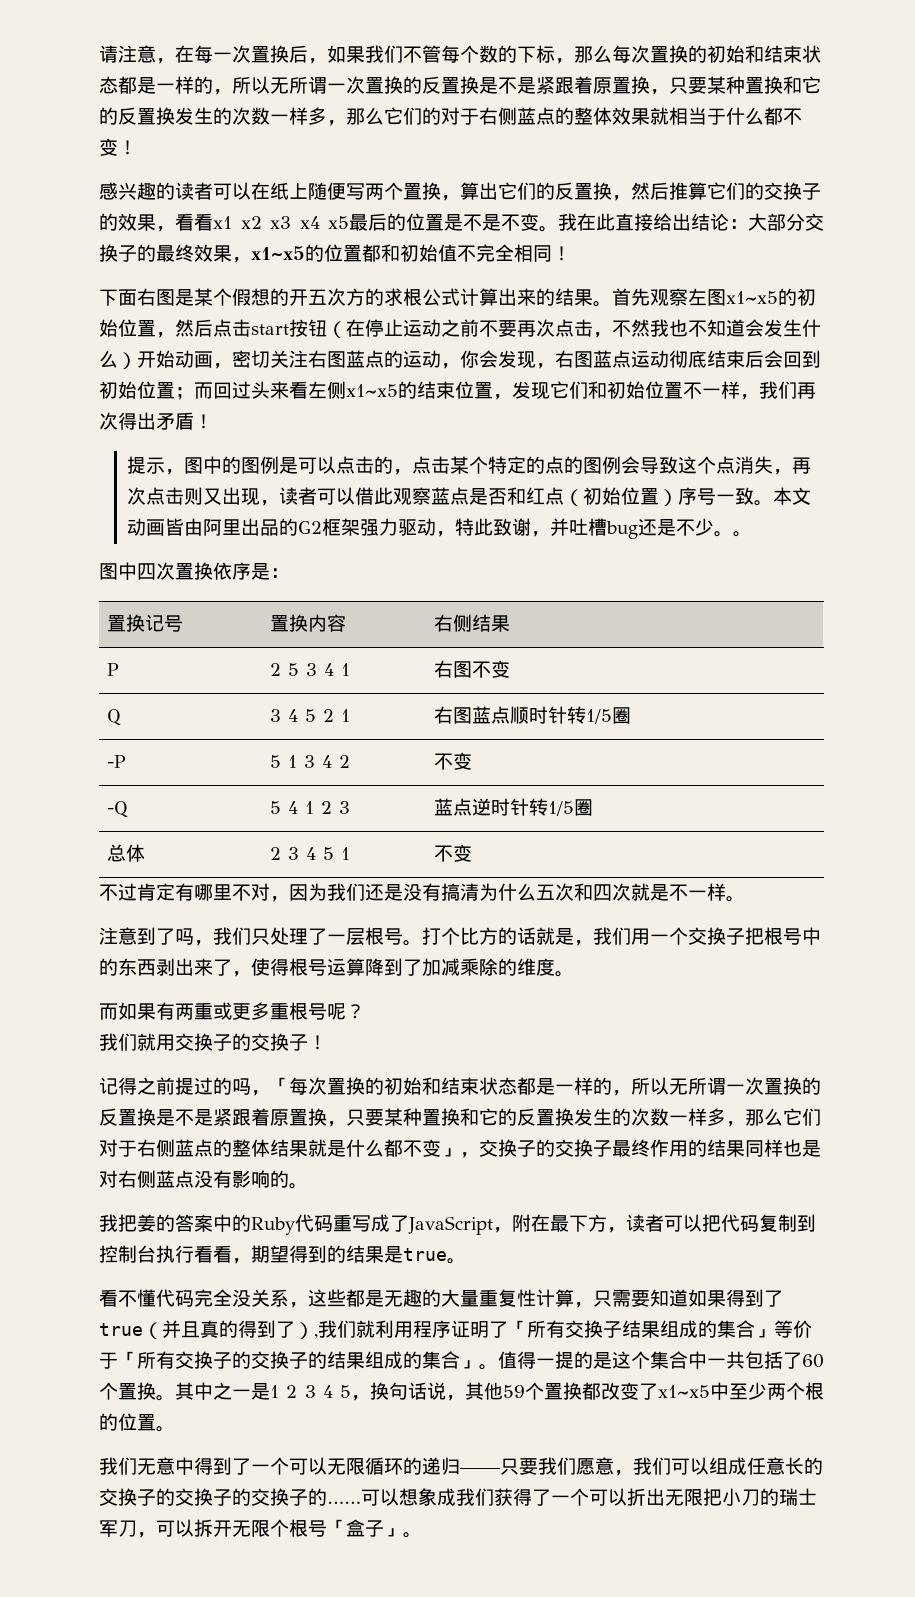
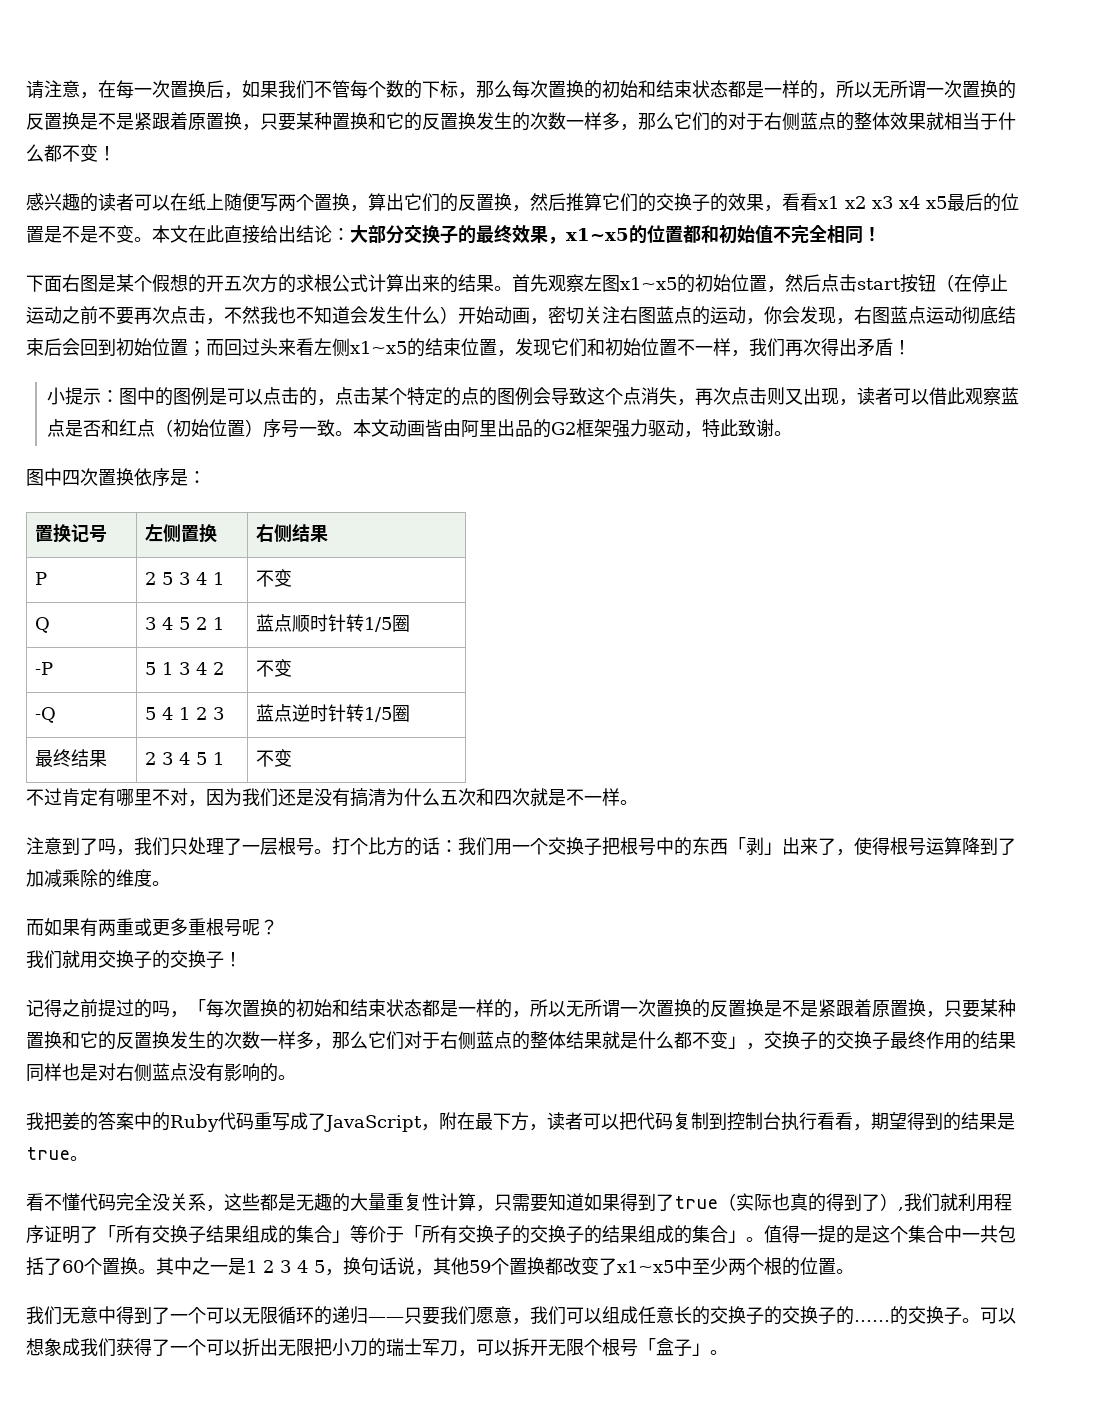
[558,213,577,231] 我 -> [152,225,188,243] 本文
[127,456,185,475] 提示， -> [47,387,120,405] 小提示：
[531,518,734,539] ，并吐槽bug还是不少。 -> (775, 428) none
[270,614,347,632] 置换内容 -> [145,524,218,543] 左侧置换
[434,660,473,678] 右图 -> (225, 578) none
[434,706,473,724] 右图 -> (225, 623) none
[107,844,146,862] 总体 -> [35,749,108,767] 最终结果
[536,927,593,946] 就是， -> [440,840,458,853] ：
[156,958,175,976] 剥 -> [728,837,782,856] 「剥」
[162,1320,200,1338] 并且 -> [736,1193,790,1211] 实际也
[251,1488,361,1506] 交换子的…… -> [854,1306,980,1325] ……的交换子。

